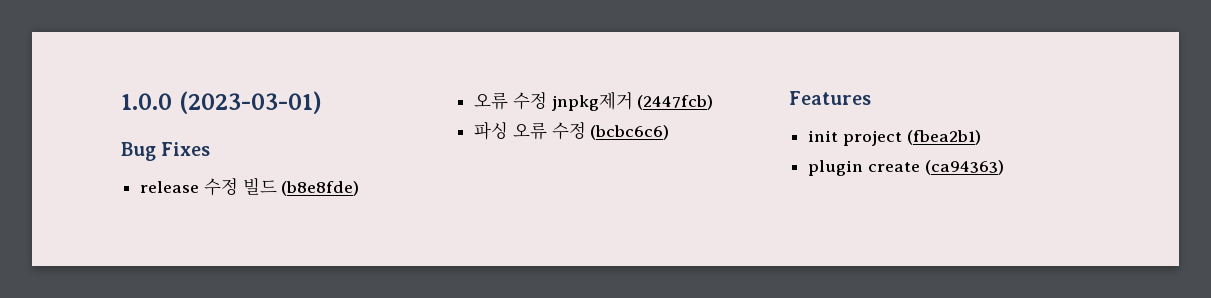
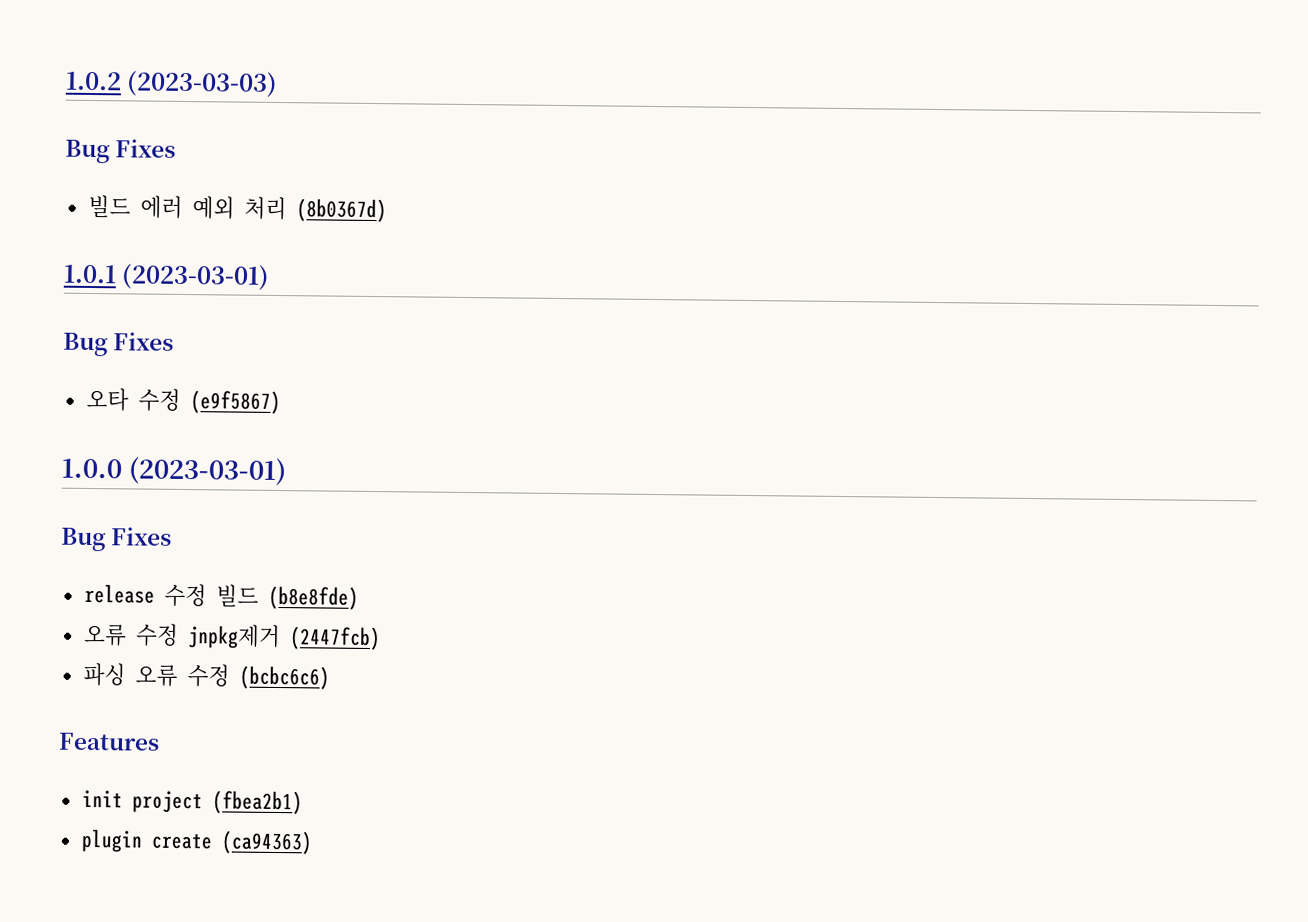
(121, 101) none -> [65,70,279,97] [65,139,177,164] [87,194,387,223] [63,263,271,290] [63,332,175,357] [85,387,281,415] 1.0.2 (2023-03-03) // Bug Fixes // 빌드 에러 예외 처리 (8b0367d) // 1.0.1 (2023-03-01) // Bug Fixes // 오타 수정 (e9f5867) //

